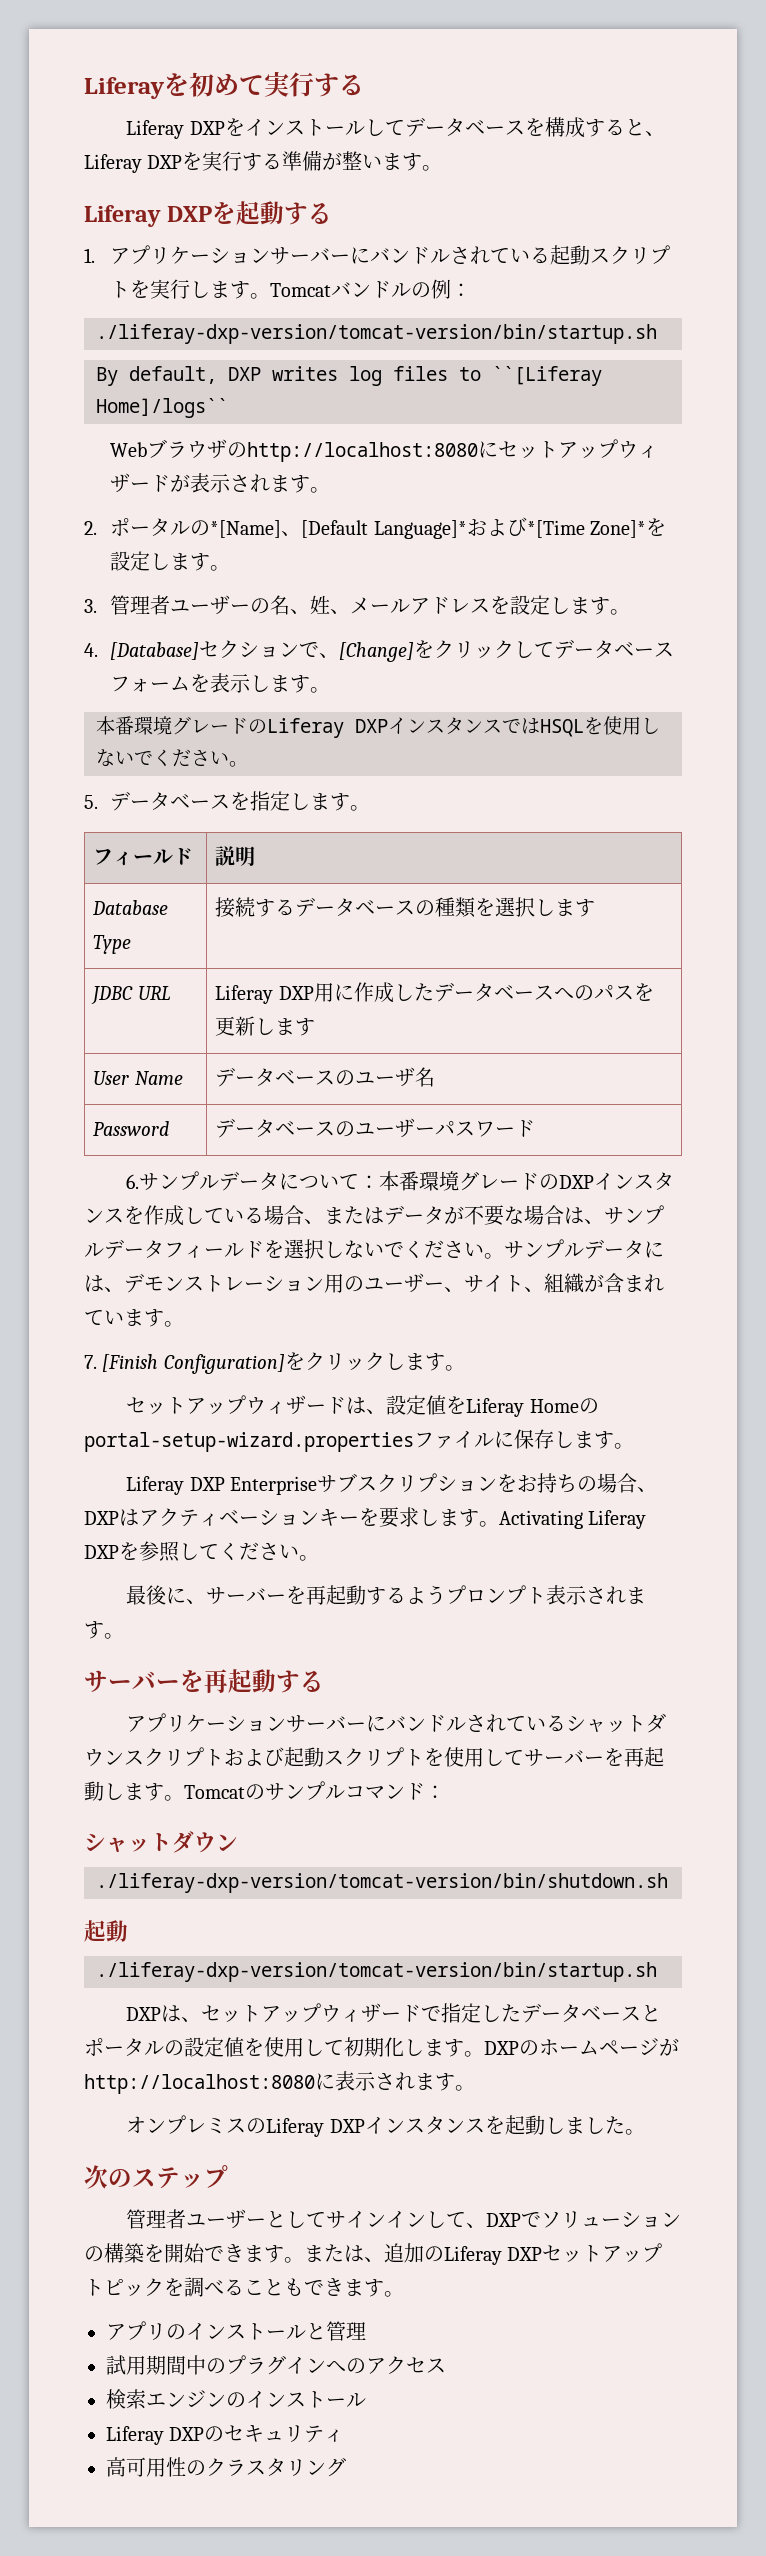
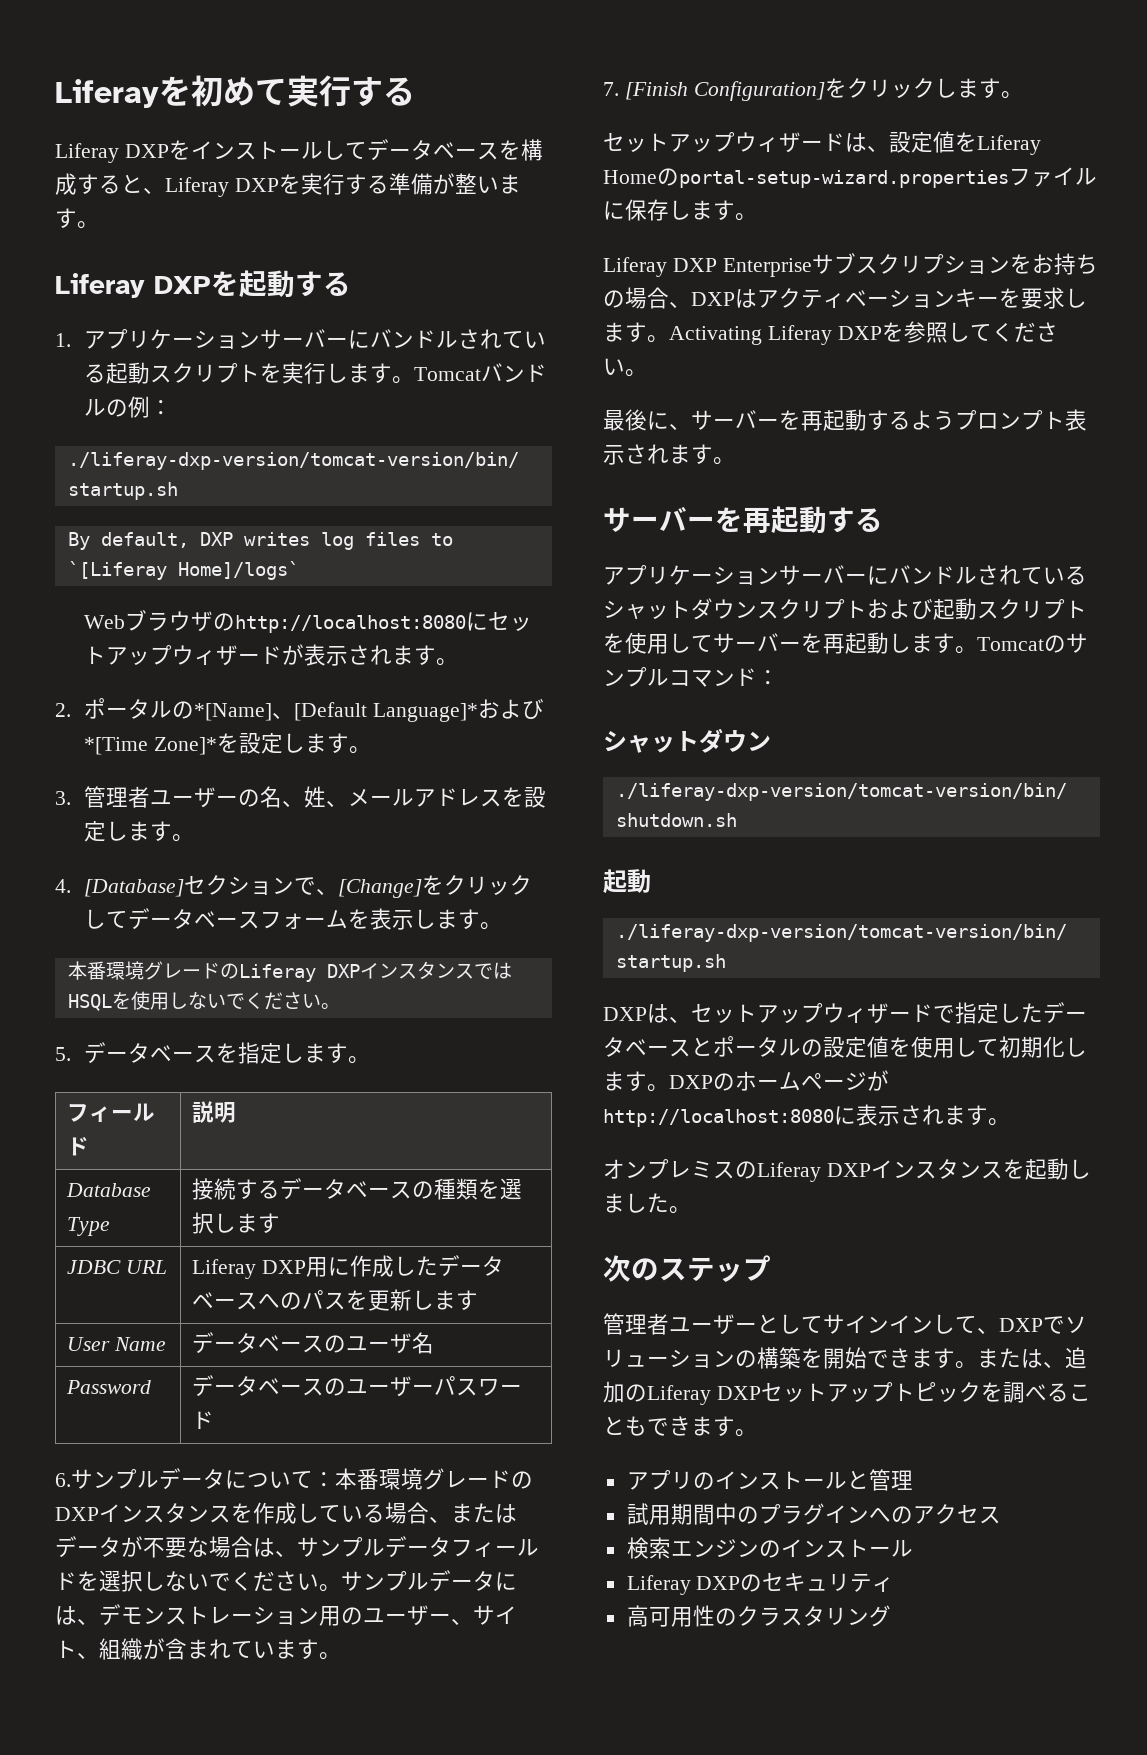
[492,366,602,386] [96,398,228,418] ``[Liferay Home]/logs`` -> [67,561,299,580] `[Liferay Home]/logs`

